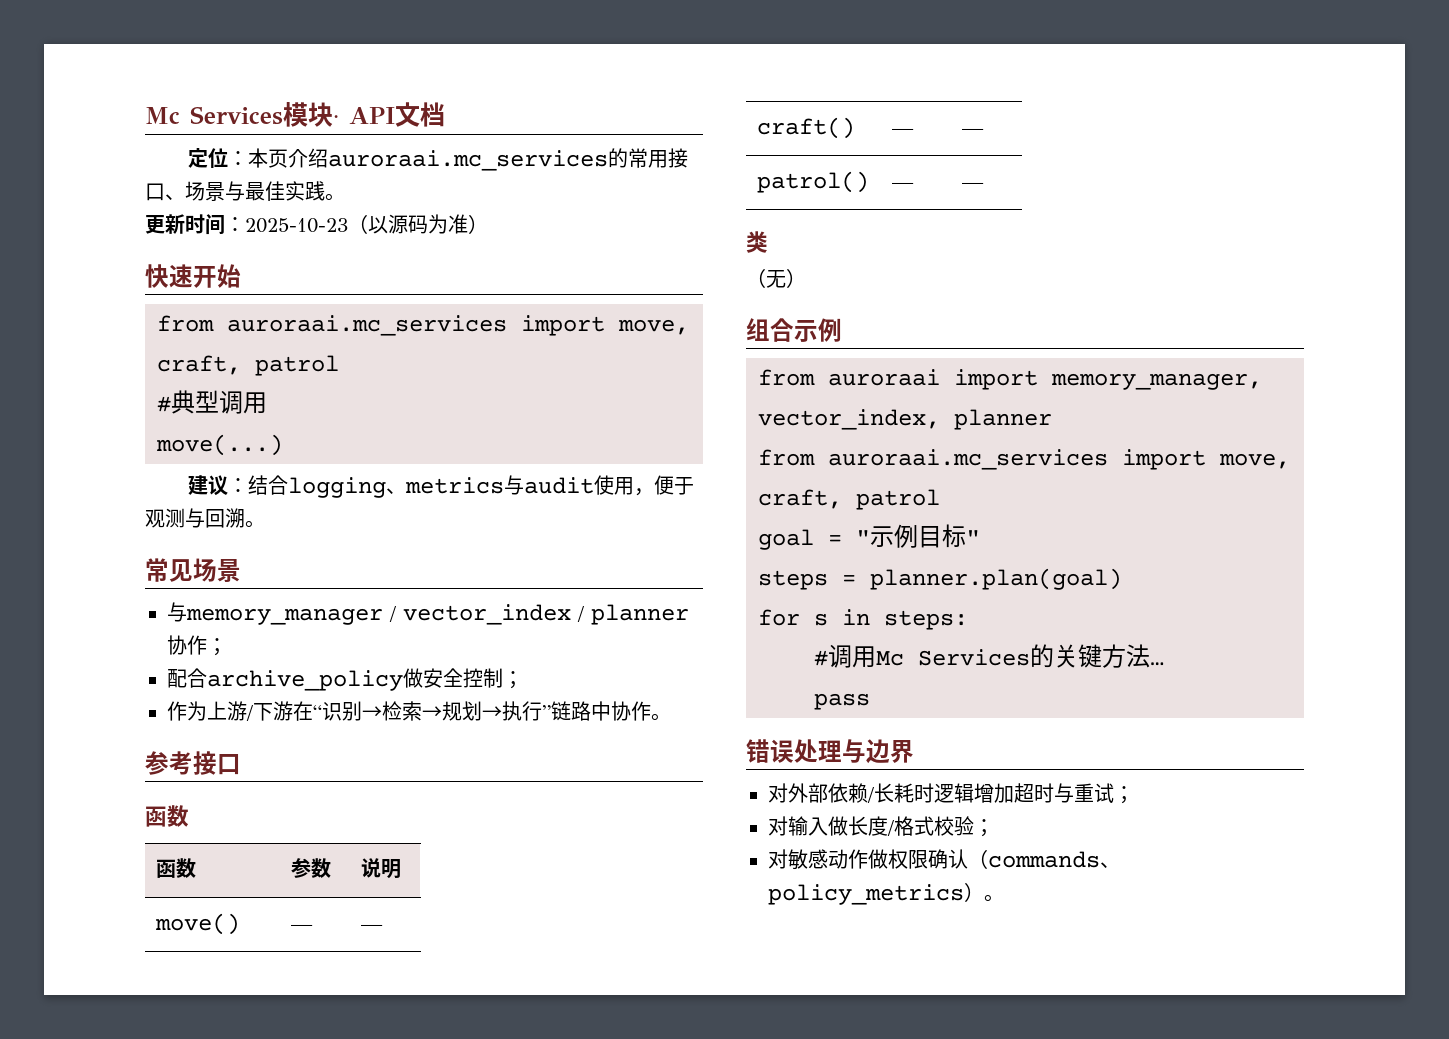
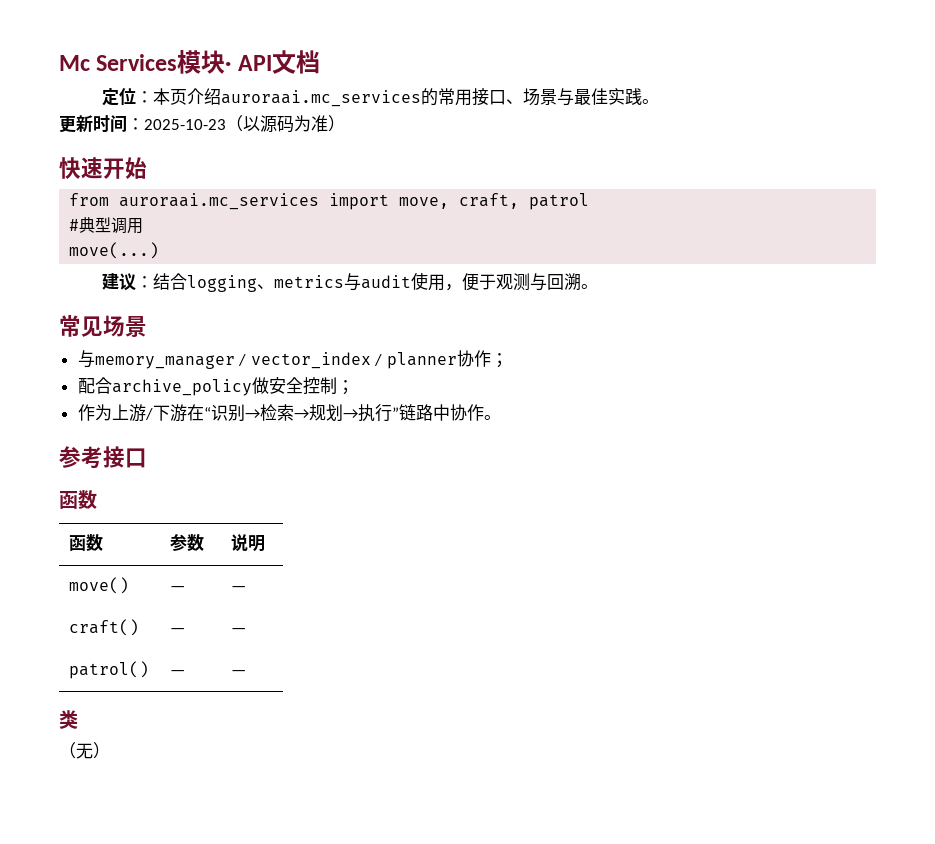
[746,318,842,342] [758,369,1262,390] [758,409,1052,430] [758,449,1290,470] [758,489,940,510] [758,524,980,550] [758,568,1122,590] [758,609,968,630] [814,644,1164,668] [814,693,870,710] [746,739,914,764] [768,783,1134,804] [768,816,994,837] [768,849,1120,870] [768,882,1004,905] // 组合示例 // from auroraai import memory_manager, vector_index, planner // from auroraai.mc_services import move, craft, patrol // goal = "示例目标" // steps = planner.plan(goal) // for s in steps: // #调用Mc Services的关键方法… // pass // 错误处理与边界 // 对外部依赖/长耗时逻辑增加超时与重试； // 对输入做长度/格式校验； // 对敏感动作做权限确认（commands、policy_metrics）。 -> (110, 750) none

